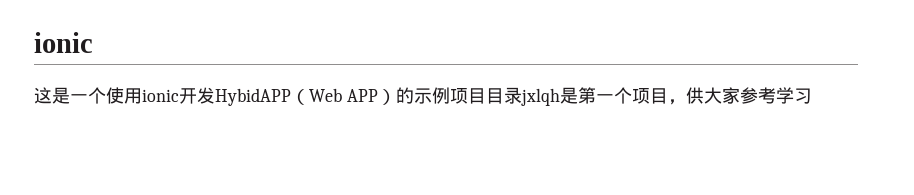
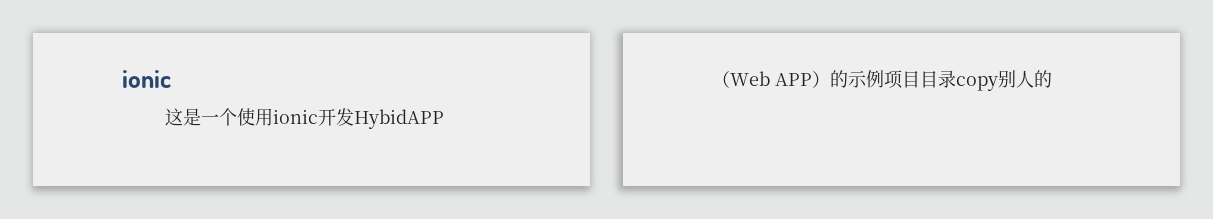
[520,87,812,106] jxlqh是第一个项目，供大家参考学习 -> [956,70,1052,91] copy别人的

